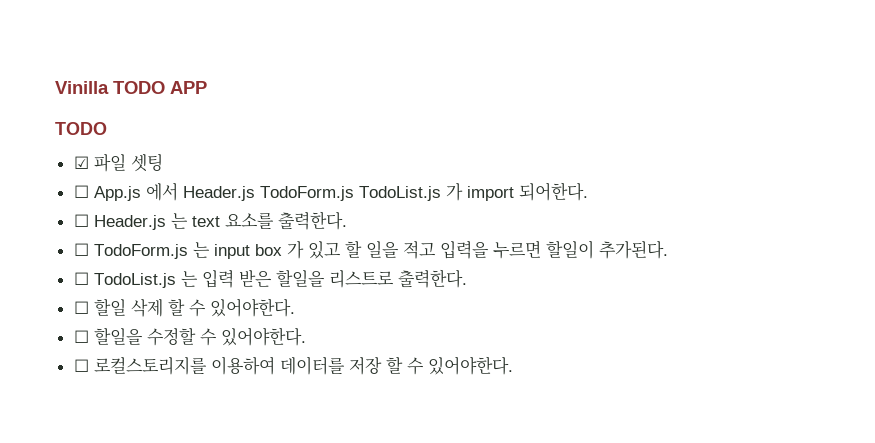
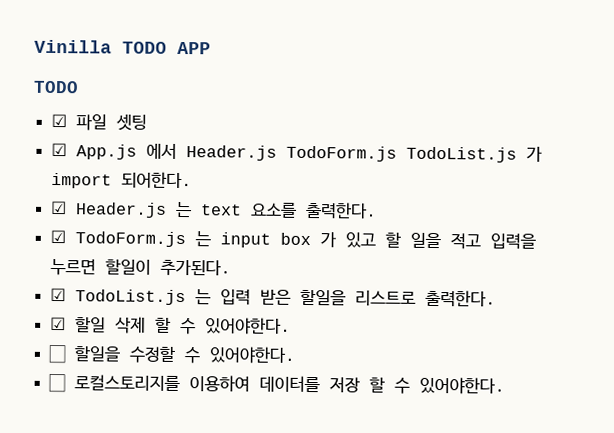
[73,185,89,198] ☐ -> [51,142,68,157] ☑
[73,214,89,227] ☐ -> [51,200,68,215] ☑
[73,243,89,256] ☐ -> [50,229,67,244] ☑
[73,272,89,285] ☐ -> [50,287,67,302] ☑
[73,301,89,314] ☐ -> [50,316,67,331] ☑

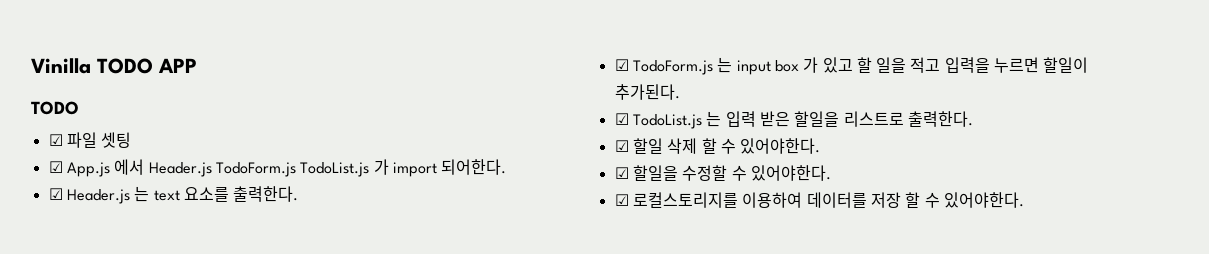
[48,344,67,364] ☐ -> [614,167,629,179] ☑
[48,373,67,393] ☐ -> [614,194,629,206] ☑

